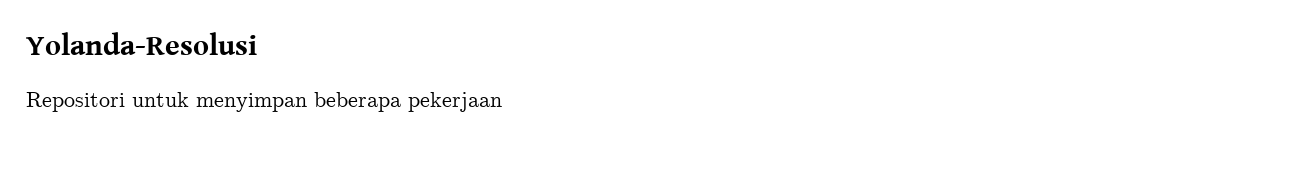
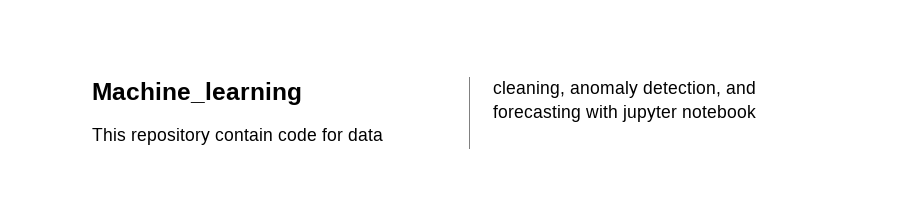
[26,32,257,55] [26,92,502,112] Yolanda-Resolusi // Repositori untuk menyimpan beberapa pekerjaan -> [92,82,302,105] [92,128,383,145] [493,81,756,98] [493,105,756,122] Machine_learning // This repository contain code for data cleaning, anomaly detection, and forecasting with jupyter notebook

